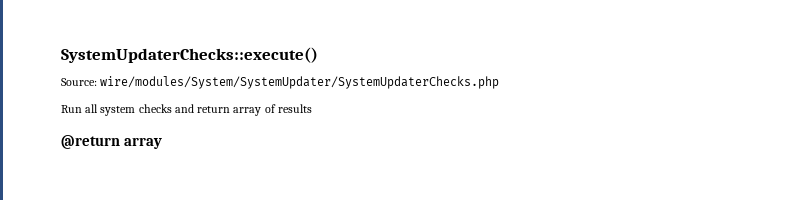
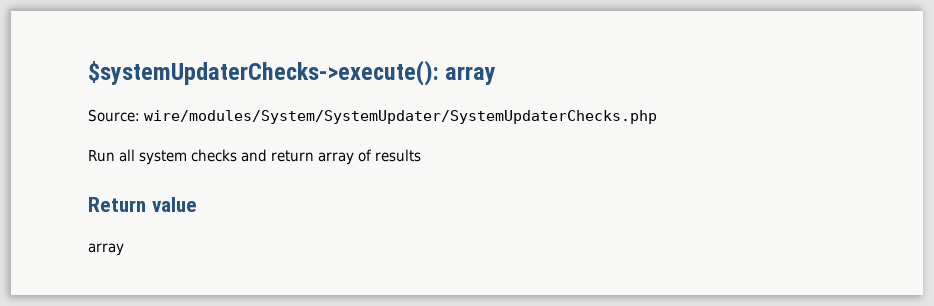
[61,47,318,63] SystemUpdaterChecks::execute() -> [88,60,497,86] $systemUpdaterChecks->execute(): array
[61,135,120,149] @return -> [88,197,197,212] Return value //

